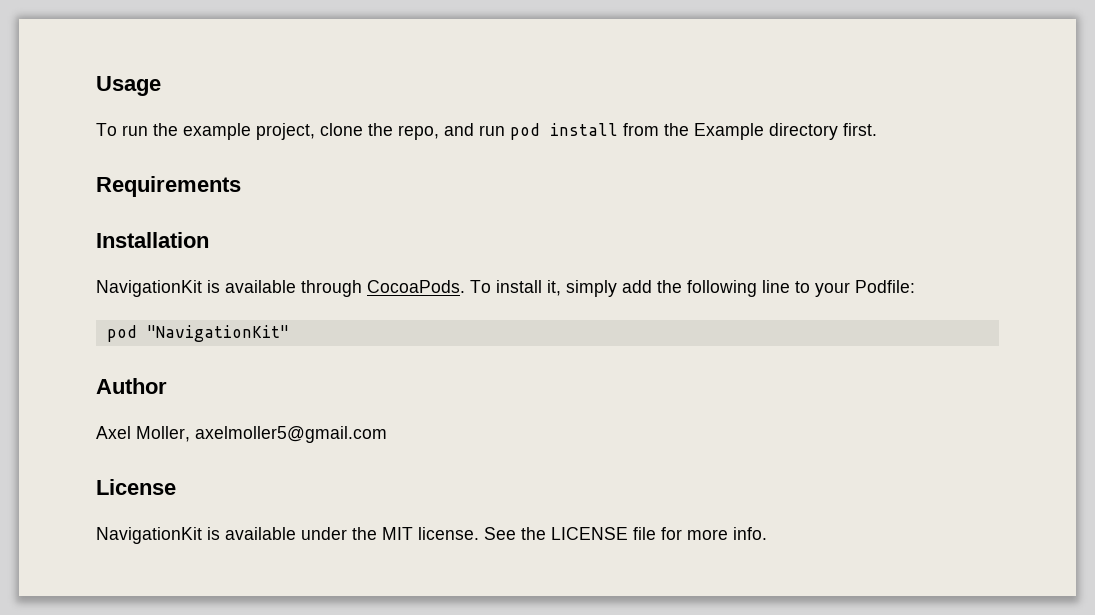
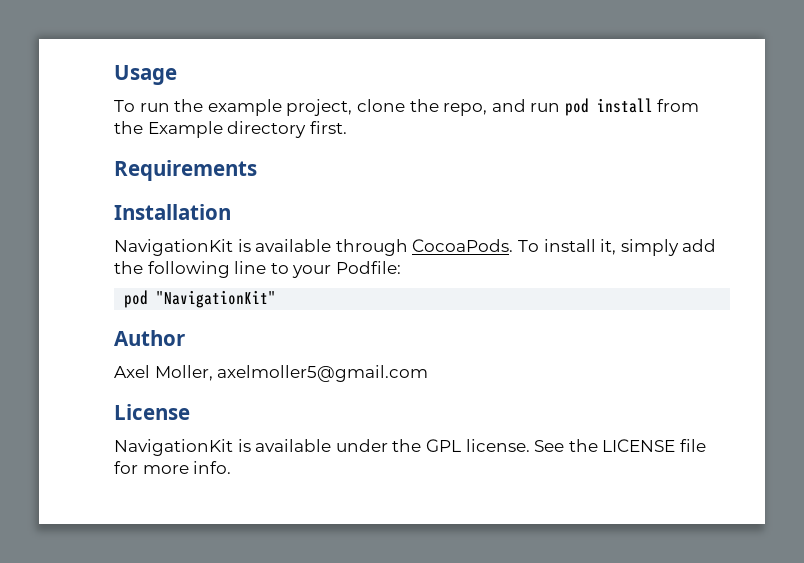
[382,527,413,540] MIT -> [425,439,461,452] GPL

